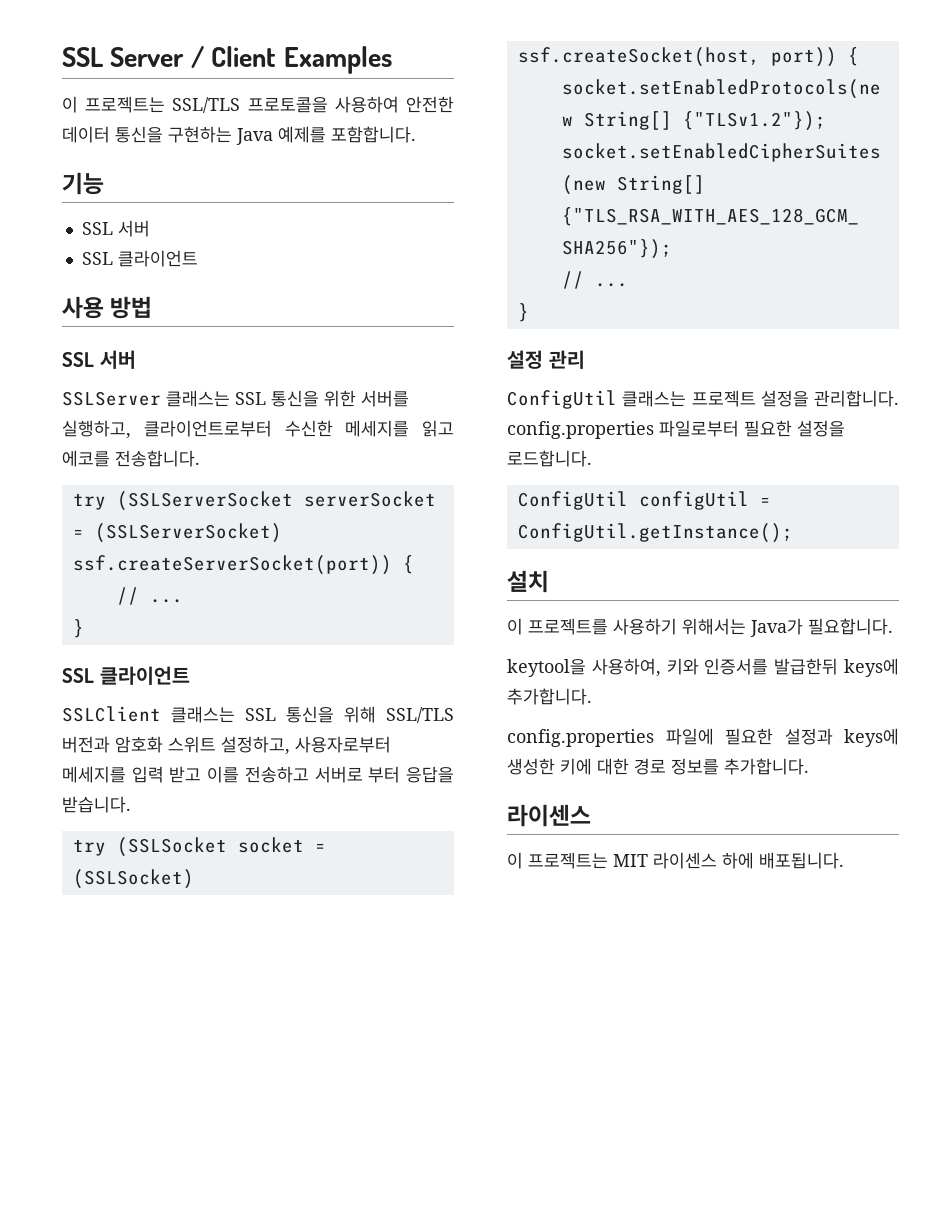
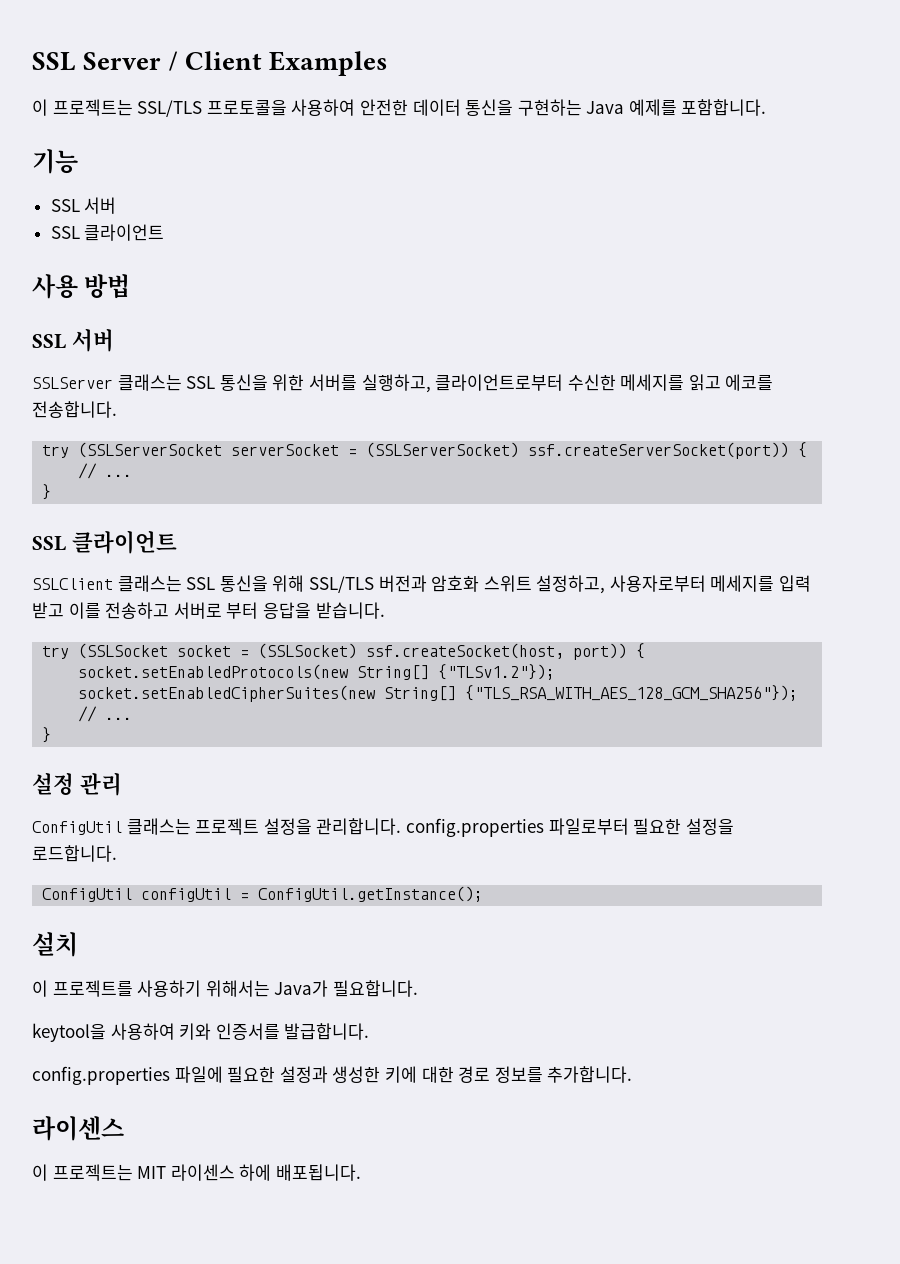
[591,658,661,677] 사용하여, -> [110,1023,175,1040] 사용하여
[774,658,899,677] [507,688,592,705] 발급한뒤 keys에 추가합니다. -> [284,1023,370,1040] 발급합니다.
[844,728,899,747] keys에 -> (328, 1074) none

